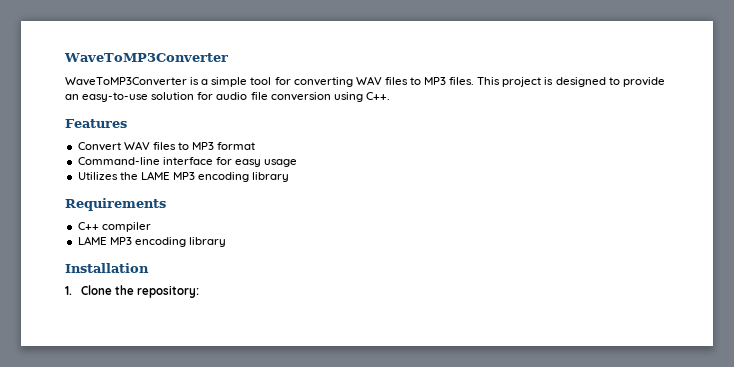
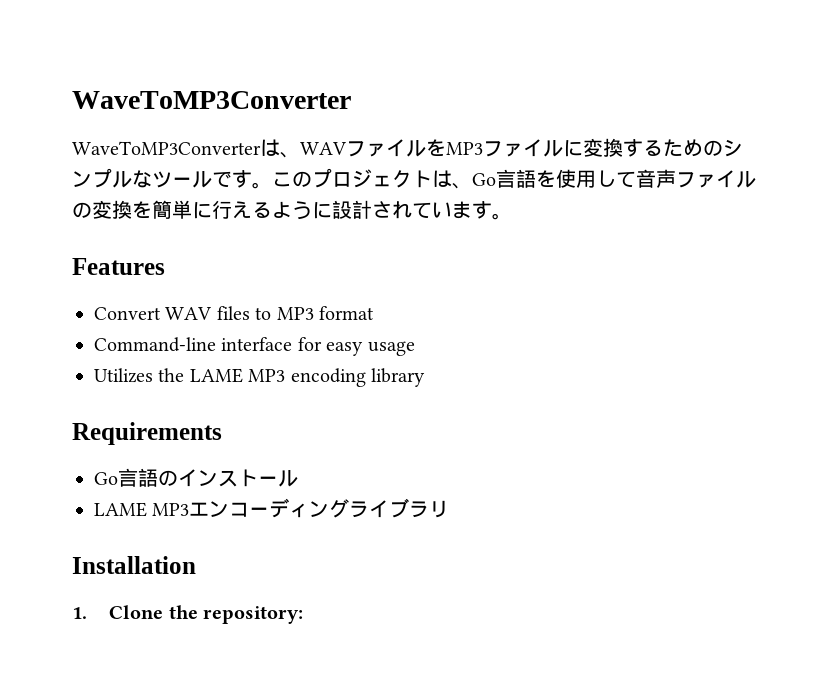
[190,76,665,87] [65,92,390,102] is a simple tool for converting WAV files to MP3 files. This project is designed to provide an easy-to-use solution for audio file conversion using C++. -> [260,138,743,158] [72,168,756,189] [72,200,512,220] は、WAVファイルをMP3ファイルに変換するためのシンプルなツールです。このプロジェクトは、Go言語を使用して音声ファイルの変換を簡単に行えるように設計されています。
[77,222,151,232] [77,236,226,247] C++ compiler // LAME MP3 encoding library -> [94,468,298,487] [94,498,450,518] Go言語のインストール // LAME MP3エンコーディングライブラリ

